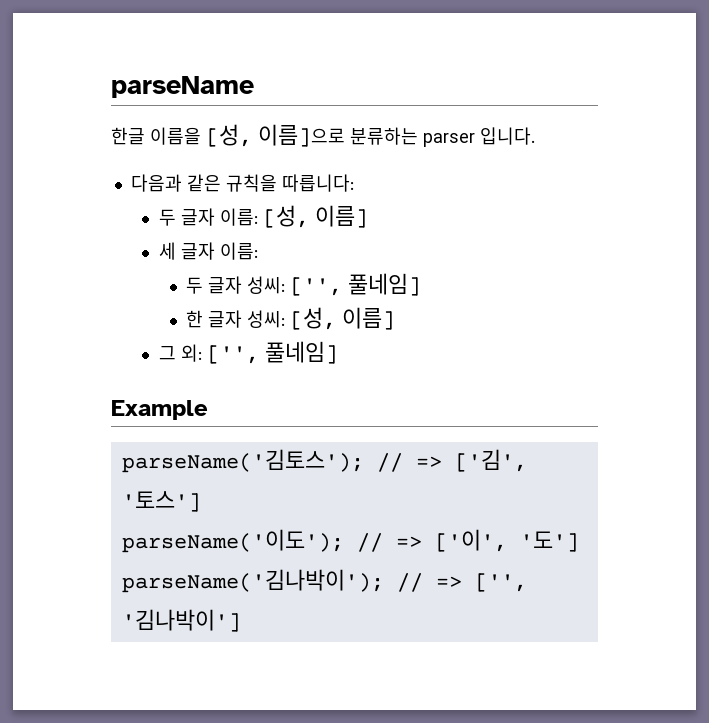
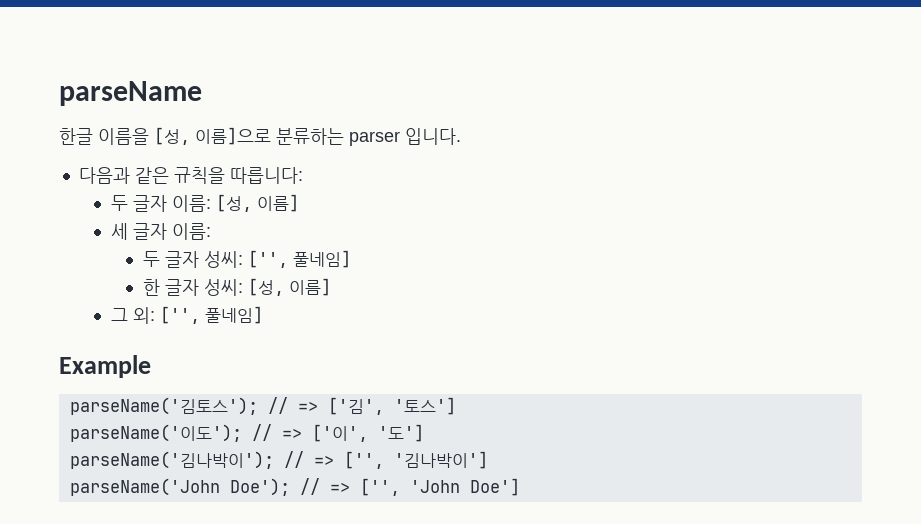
(241, 620) none -> [69,478,520,496] // parseName('John Doe'); // => ['', 'John Doe']

